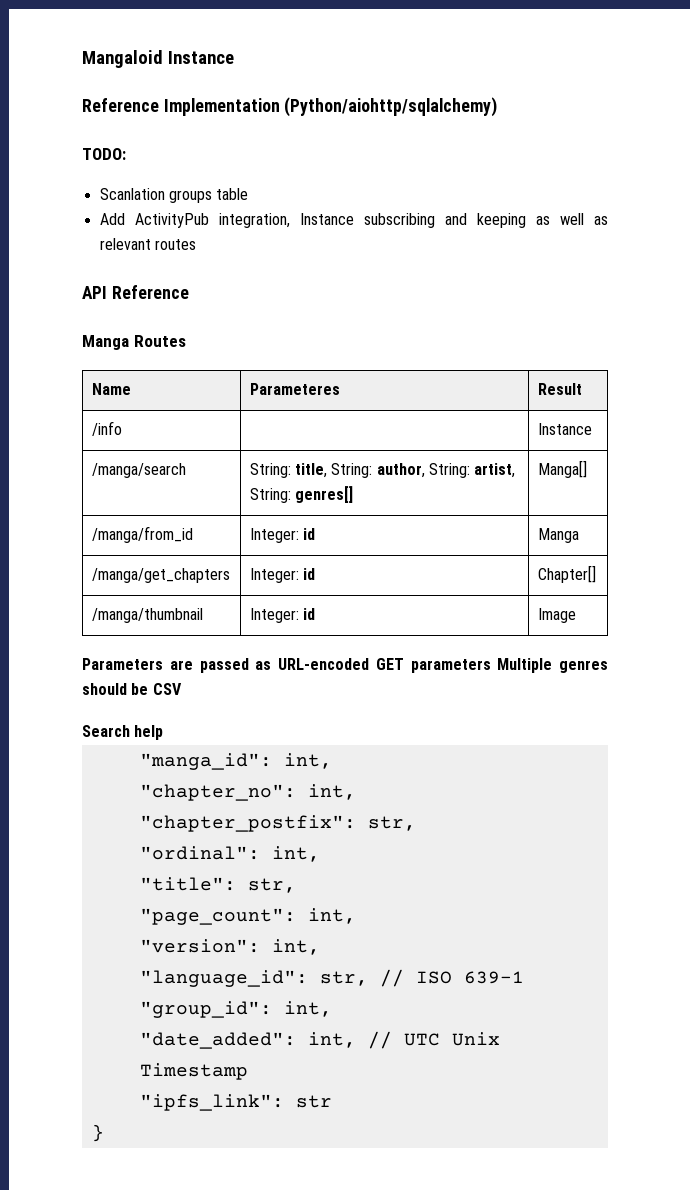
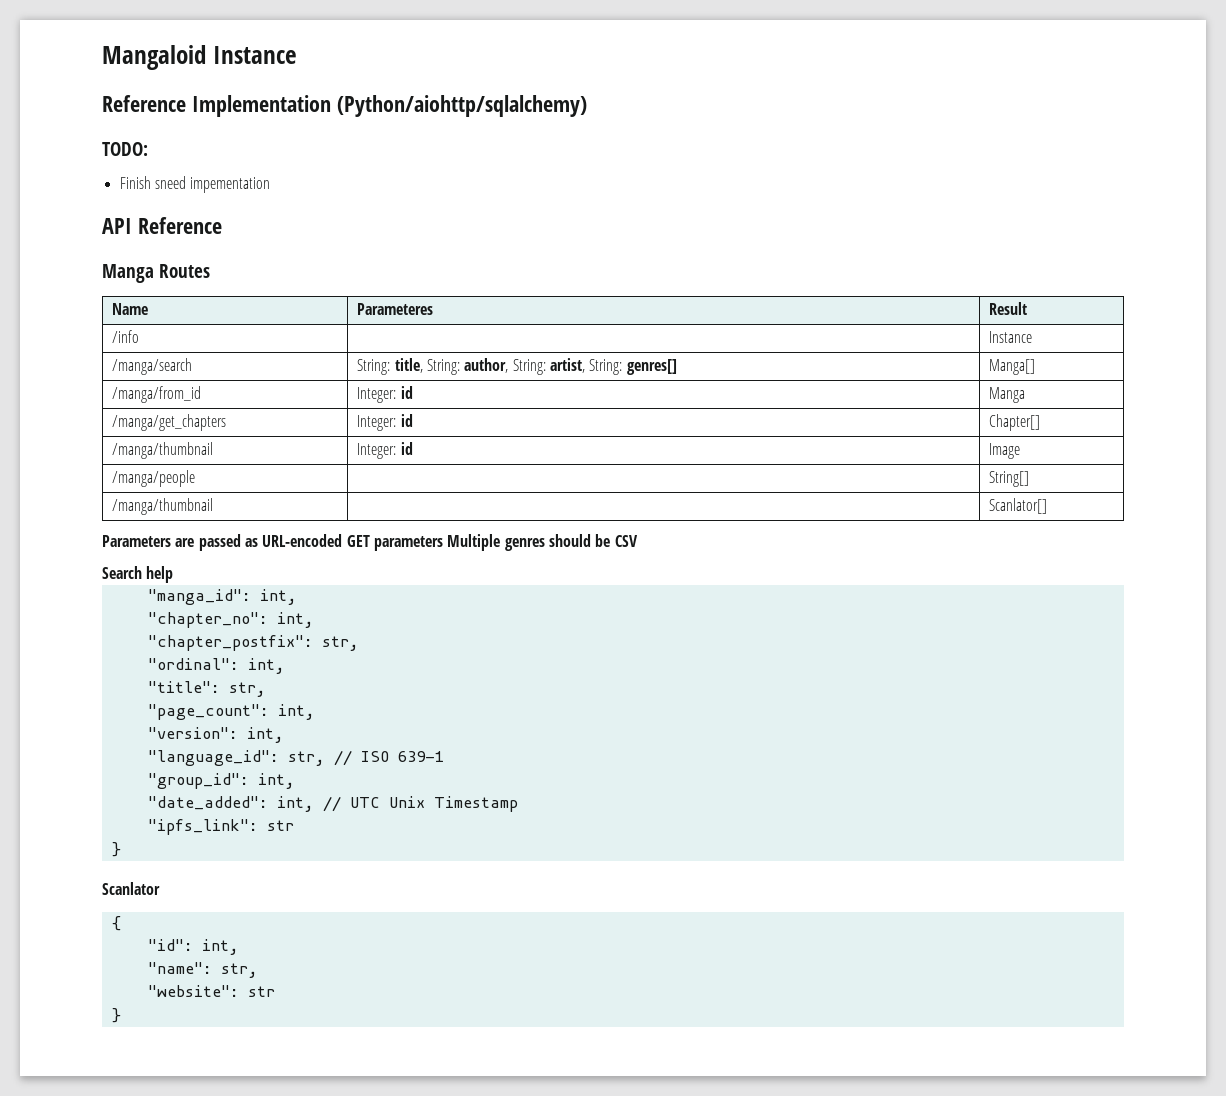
[99,188,249,203] [99,213,608,228] [99,238,196,250] Scanlation groups table // Add ActivityPub integration, Instance subscribing and keeping as well as relevant routes -> [119,176,271,193] Finish sneed impementation
(576, 615) none -> [112,470,196,487] [989,471,1030,487] [112,498,214,515] [989,498,1048,514] // /manga/people | | String[] // /manga/thumbnail | | Scanlator[]
(104, 1133) none -> [102,882,160,895] [111,916,121,931] [147,939,239,955] [147,962,258,978] [147,985,275,997] [111,1008,121,1023] // Scanlator // { // "id": int, // "name": str, // "website": str // }

